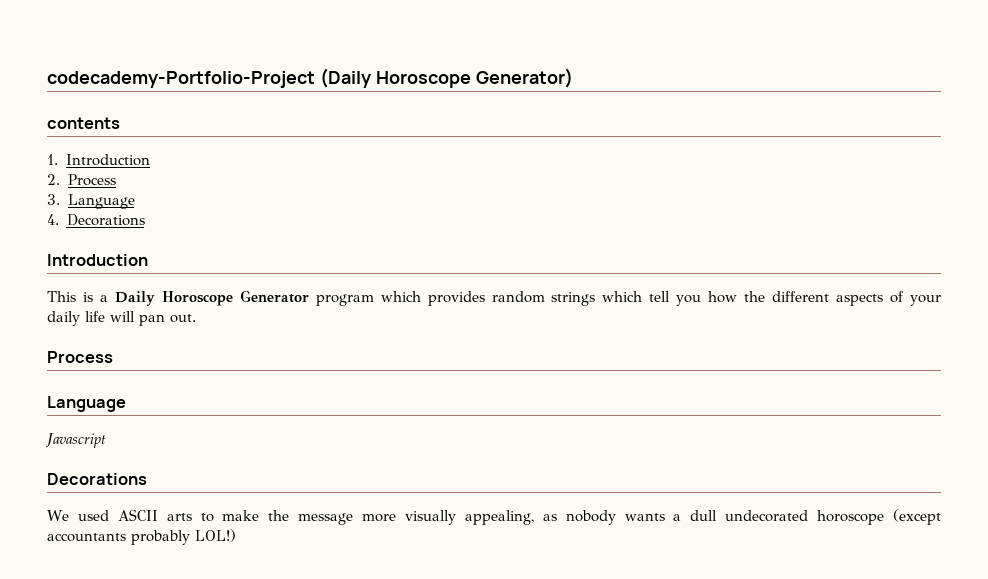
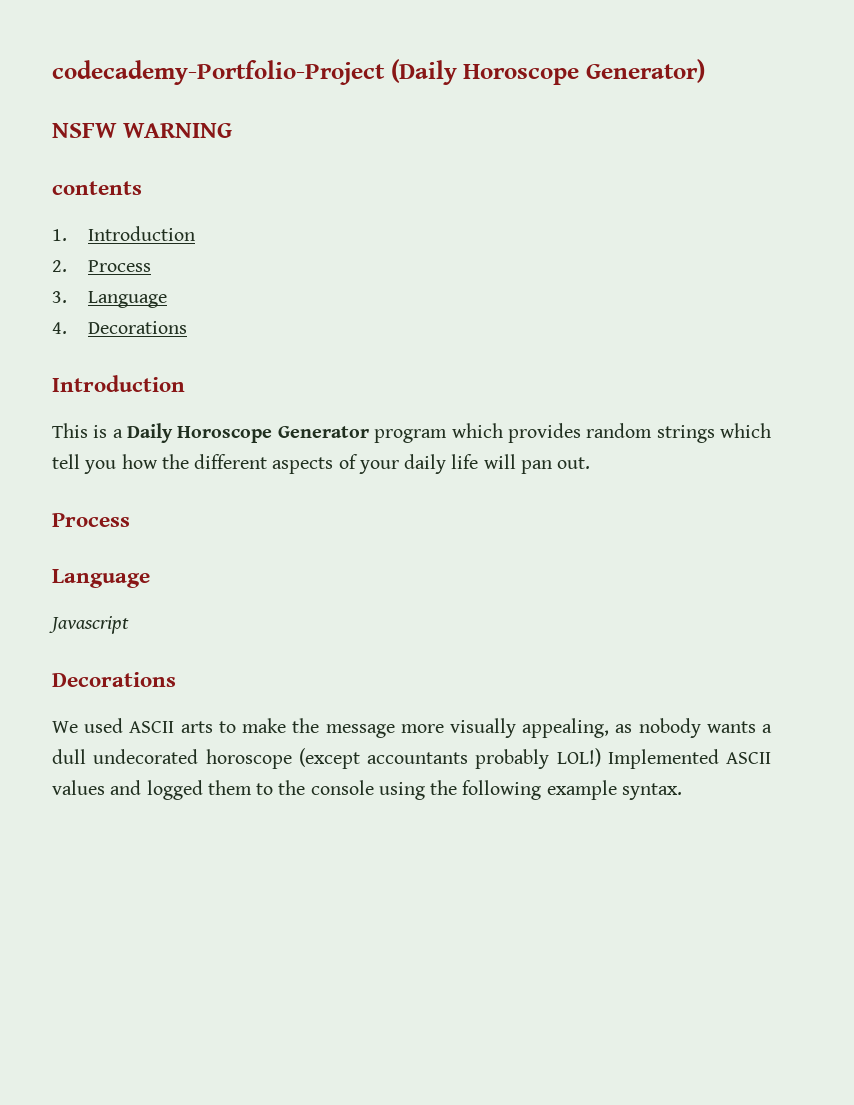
(573, 78) none -> [52,123,232,138] // NSFW WARNING
(236, 535) none -> [607,749,771,769] [52,780,682,800] Implemented ASCII values and logged them to the console using the following example syntax.

